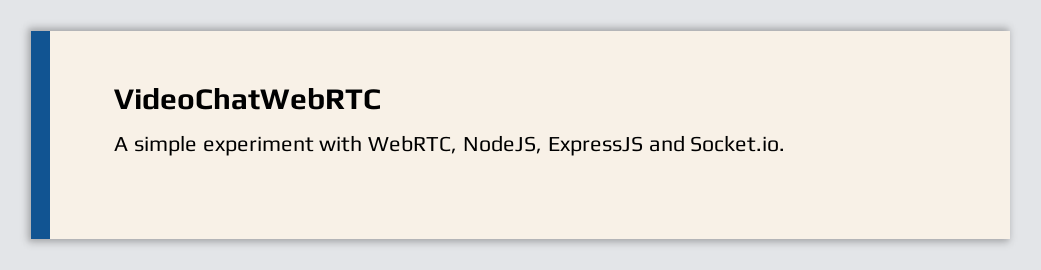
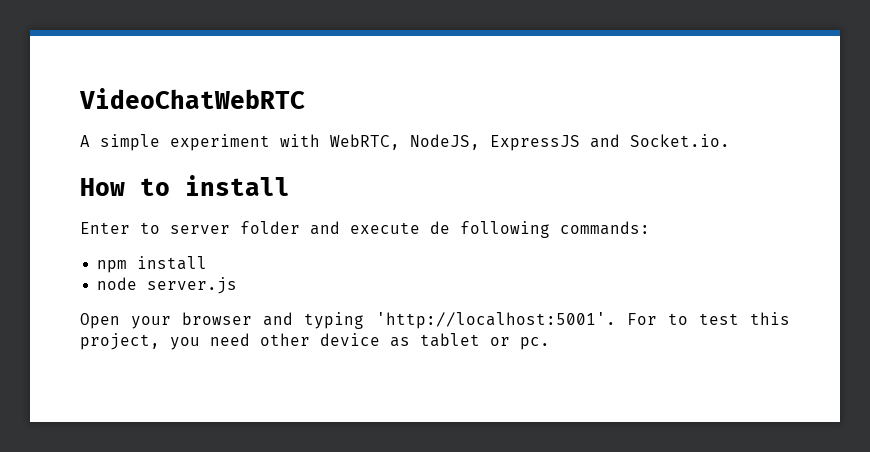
(786, 143) none -> [80,175,290,196] [80,221,650,238] [97,256,208,273] [97,277,238,294] [80,312,790,329] [80,333,550,350] // How to install // Enter to server folder and execute de following commands: // npm install // node server.js // Open your browser and typing 'http://localhost:5001'. For to test this project, you need other device as tablet or pc.

